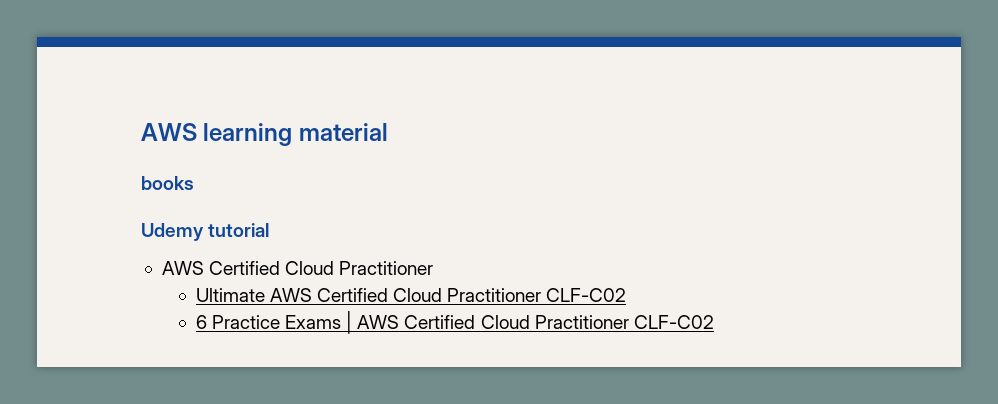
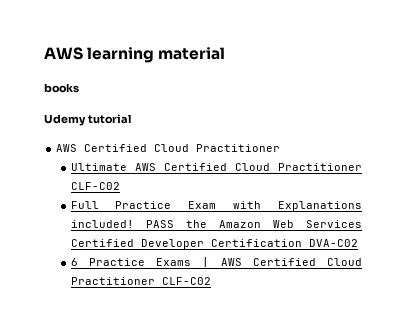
(627, 295) none -> [70,201,362,211] [70,220,362,228] [70,239,358,249] // Full Practice Exam with Explanations included! PASS the Amazon Web Services Certified Developer Certification DVA-C02

